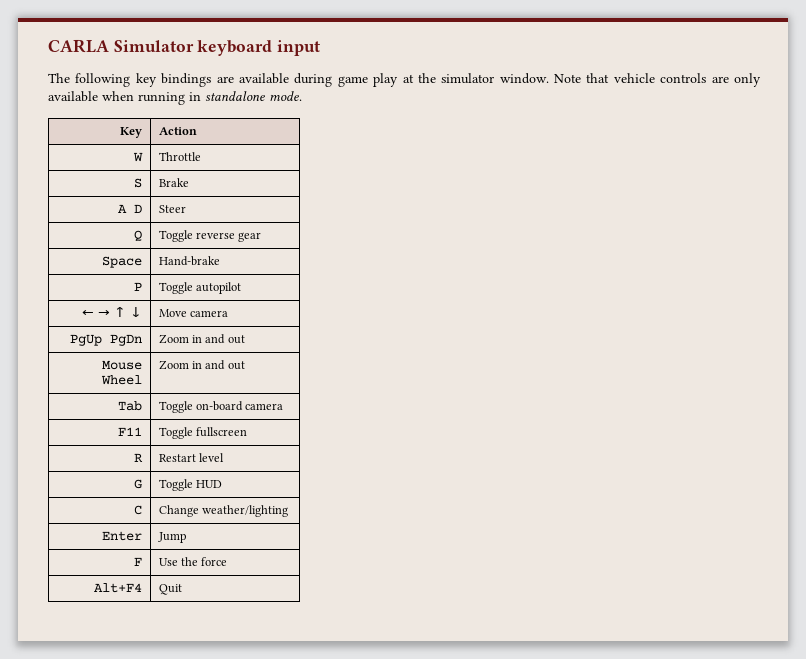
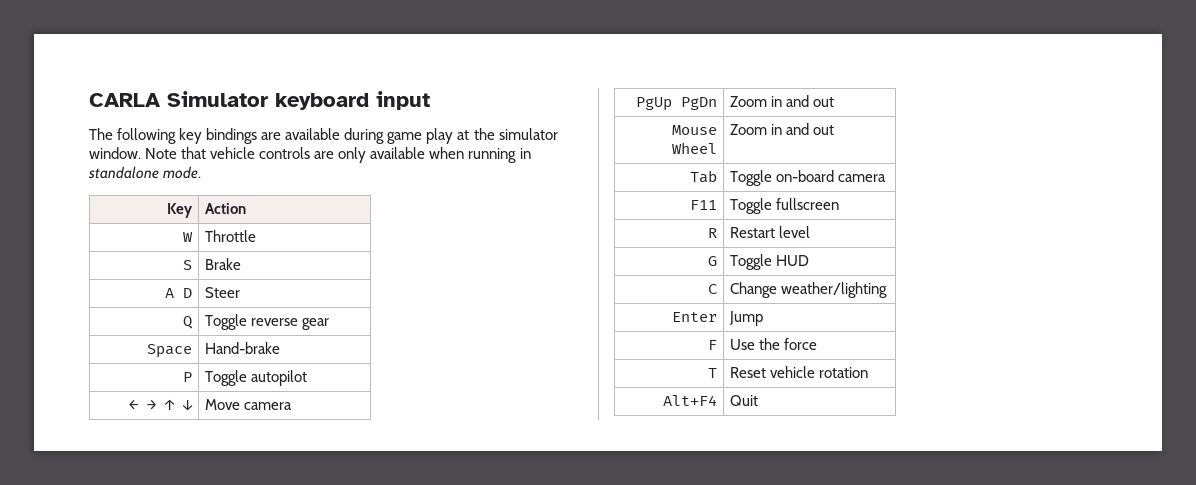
(228, 561) none -> [708,368,718,378] [729,366,868,378] // T | Reset vehicle rotation

